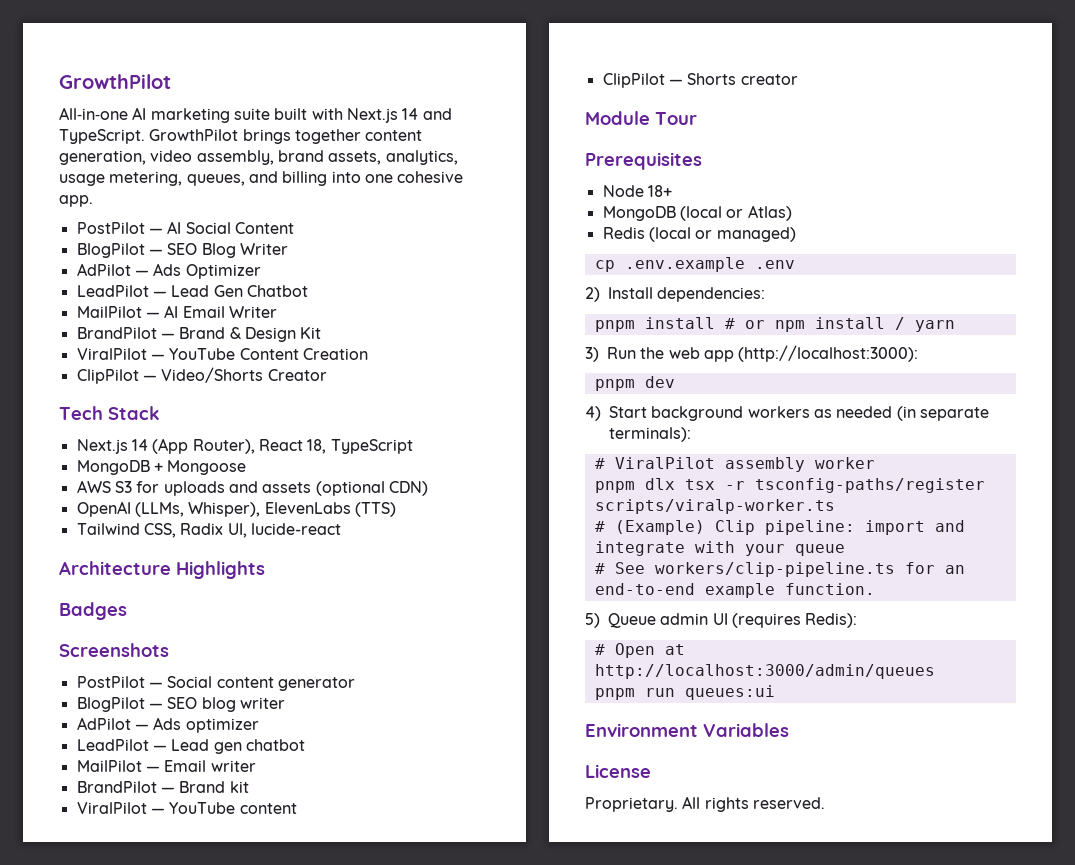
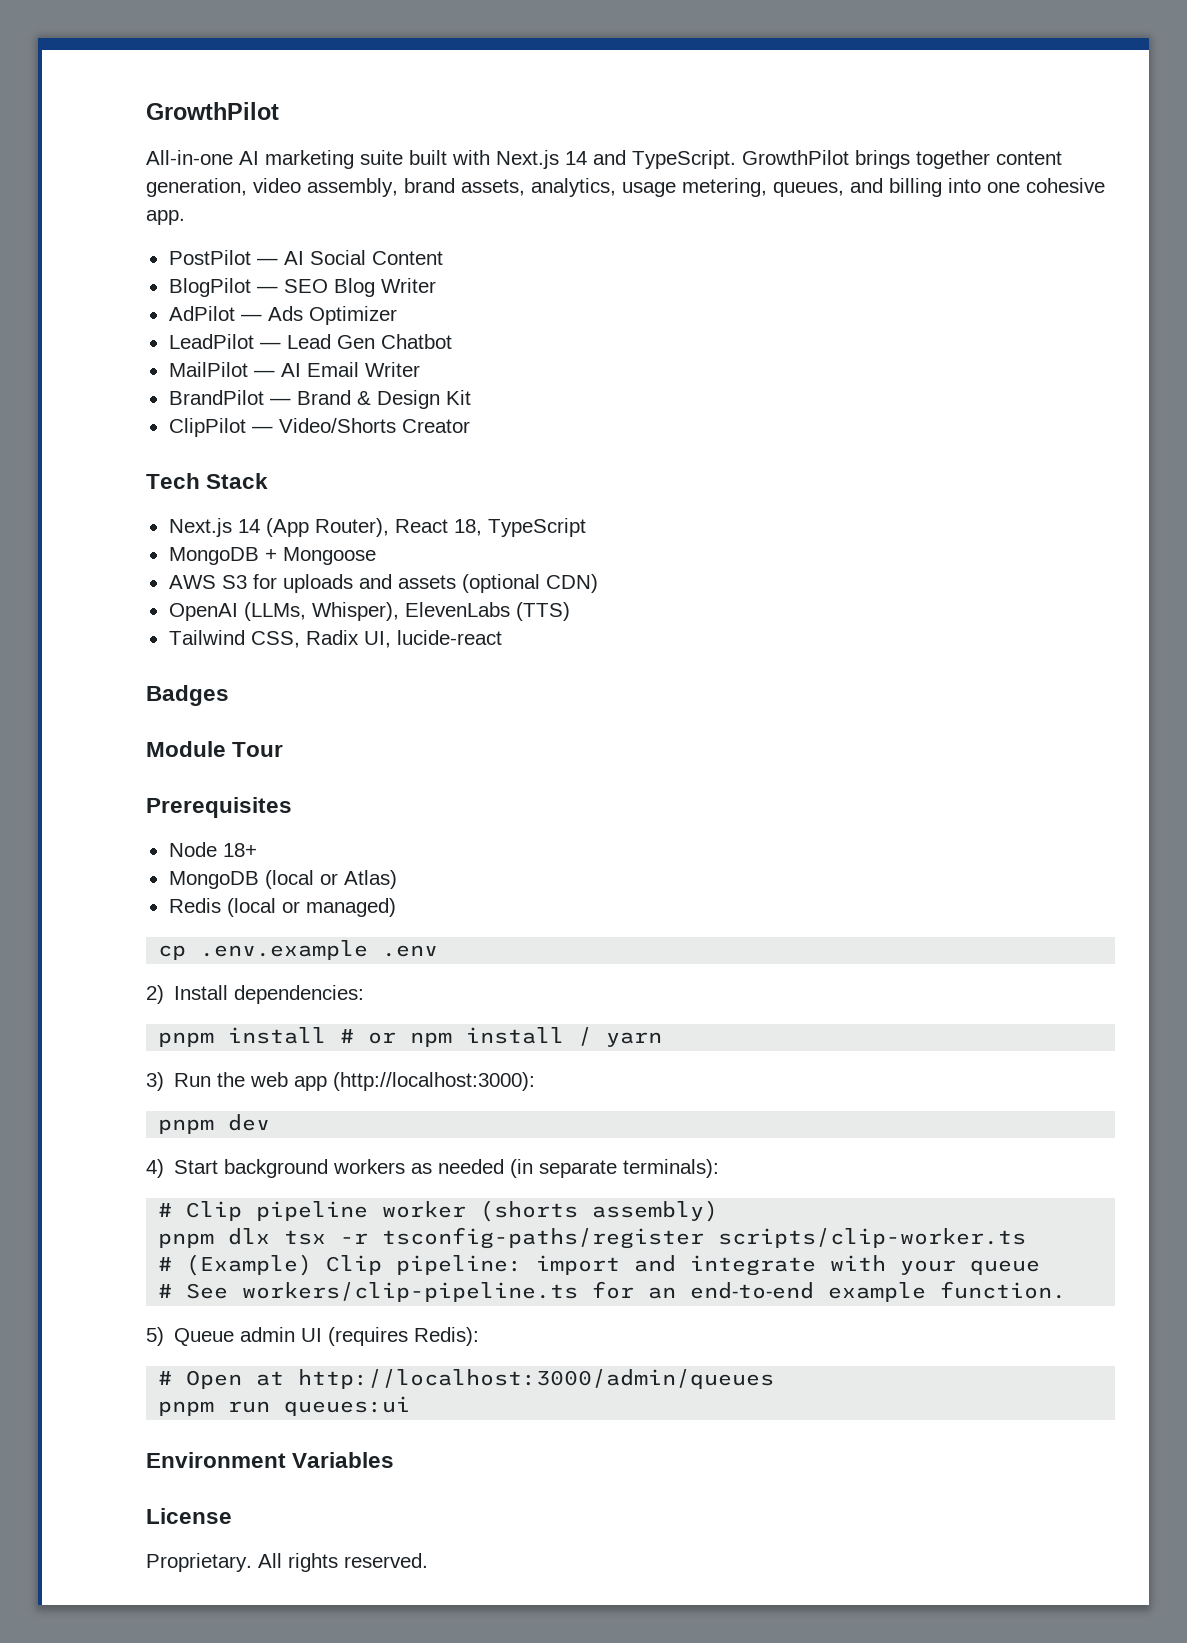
[76,348,368,360] // ViralPilot — YouTube Content Creation -> (471, 397) none
[59,561,265,579] // Architecture Highlights -> (502, 637) none
[59,643,169,657] [76,676,355,691] [76,697,285,712] [76,717,259,733] [76,739,305,754] [76,760,256,772] [76,781,249,793] [76,802,297,814] [602,73,798,88] // Screenshots // PostPilot — Social content generator // BlogPilot — SEO blog writer // AdPilot — Ads optimizer // LeadPilot — Lead gen chatbot // MailPilot — Email writer // BrandPilot — Brand kit // ViralPilot — YouTube content // ClipPilot — Shorts creator -> (229, 695) none
[614,457,805,472] ViralPilot assembly -> [186,1201,369,1221] Clip pipeline
(875, 463) none -> [480,1200,719,1222] (shorts assembly)
[594,499,835,514] scripts/viralp-worker.ts -> [718,1228,1027,1248] scripts/clip-worker.ts

